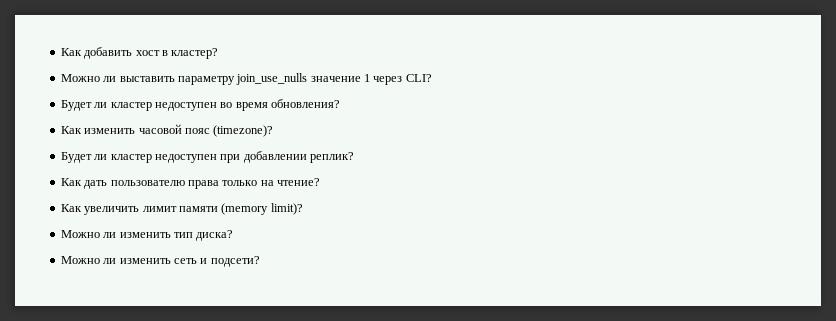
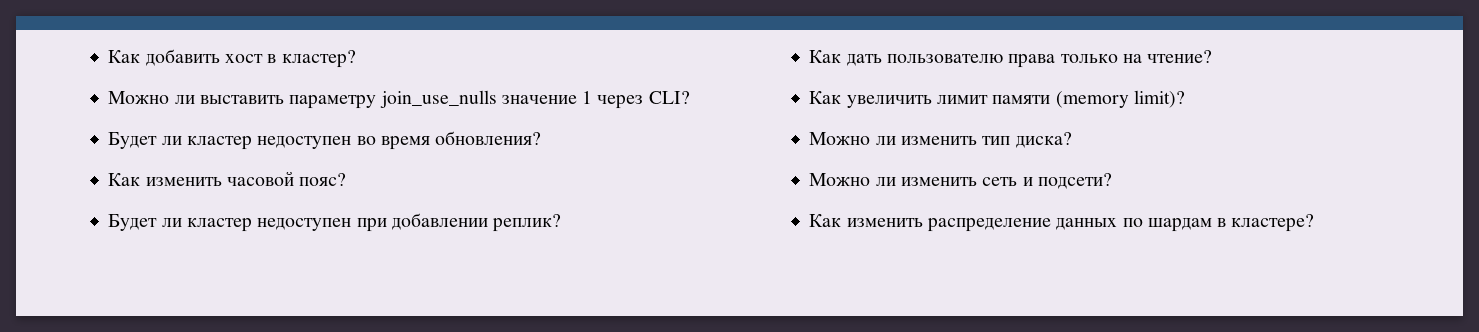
[184,125,274,137] пояс (timezone)? -> [299,173,347,186] пояс?
(260, 261) none -> [809,214,1315,232] // Как изменить распределение данных по шардам в кластере?

